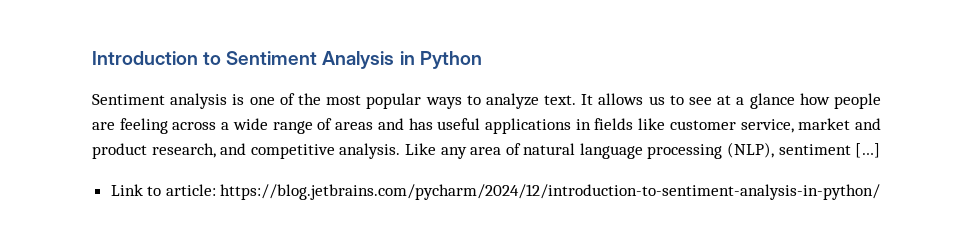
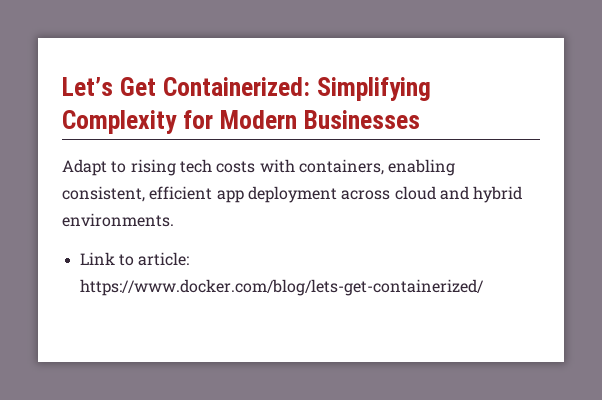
[92,51,482,69] [92,93,881,109] [92,118,881,134] [92,142,881,159] Introduction to Sentiment Analysis in Python // Sentiment analysis is one of the most popular ways to analyze text. It allows us to see at a glance how people are feeling across a wide range of areas and has useful applications in fields like customer service, market and product research, and competitive analysis. Like any area of natural language processing (NLP), sentiment […] -> [62,77,431,101] [62,110,420,134] [62,159,456,176] [62,186,523,203] [62,213,174,227] Let’s Get Containerized: Simplifying Complexity for Modern Businesses // Adapt to rising tech costs with containers, enabling consistent, efficient app deployment across cloud and hybrid environments.
[220,184,881,200] https://blog.jetbrains.com/pycharm/2024/12/introduction-to-sentiment-analysis-in-python/ -> [79,279,484,296] https://www.docker.com/blog/lets-get-containerized/

